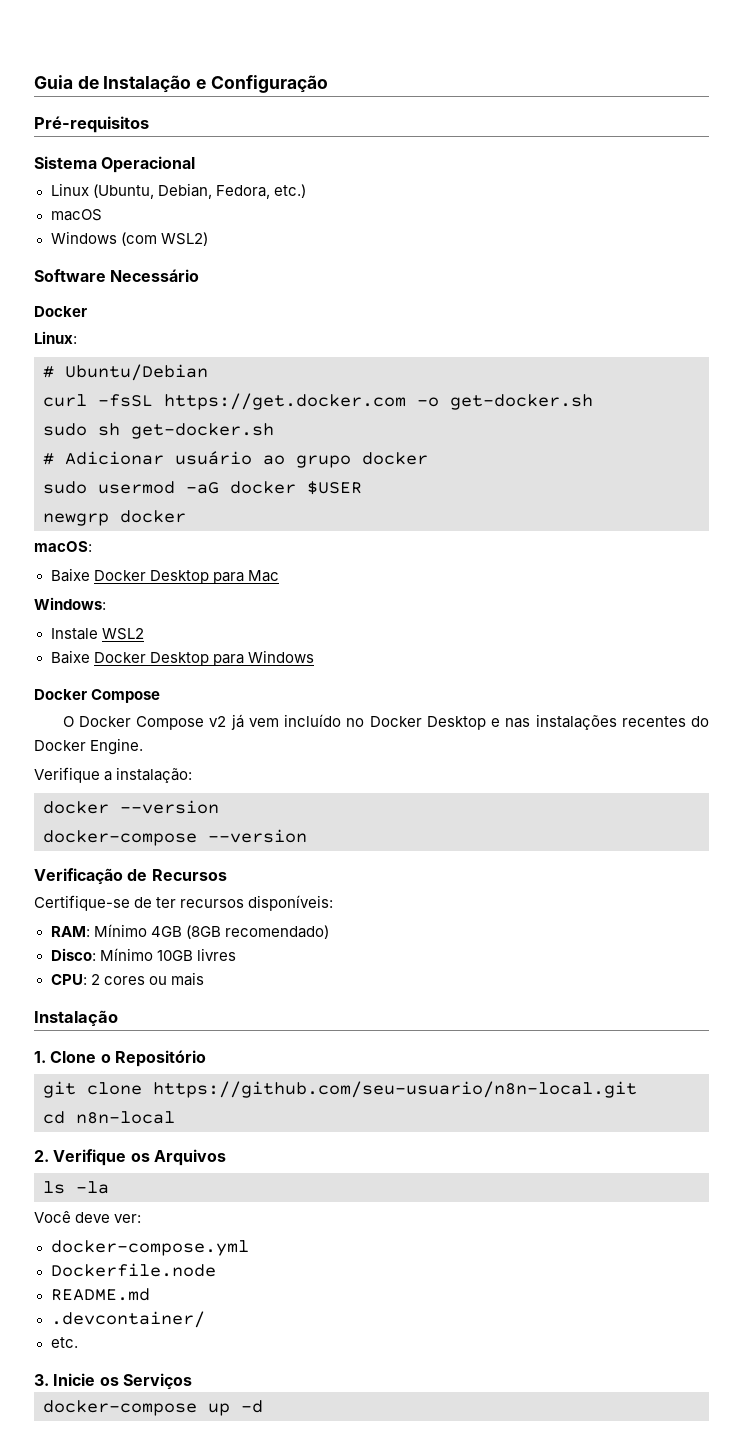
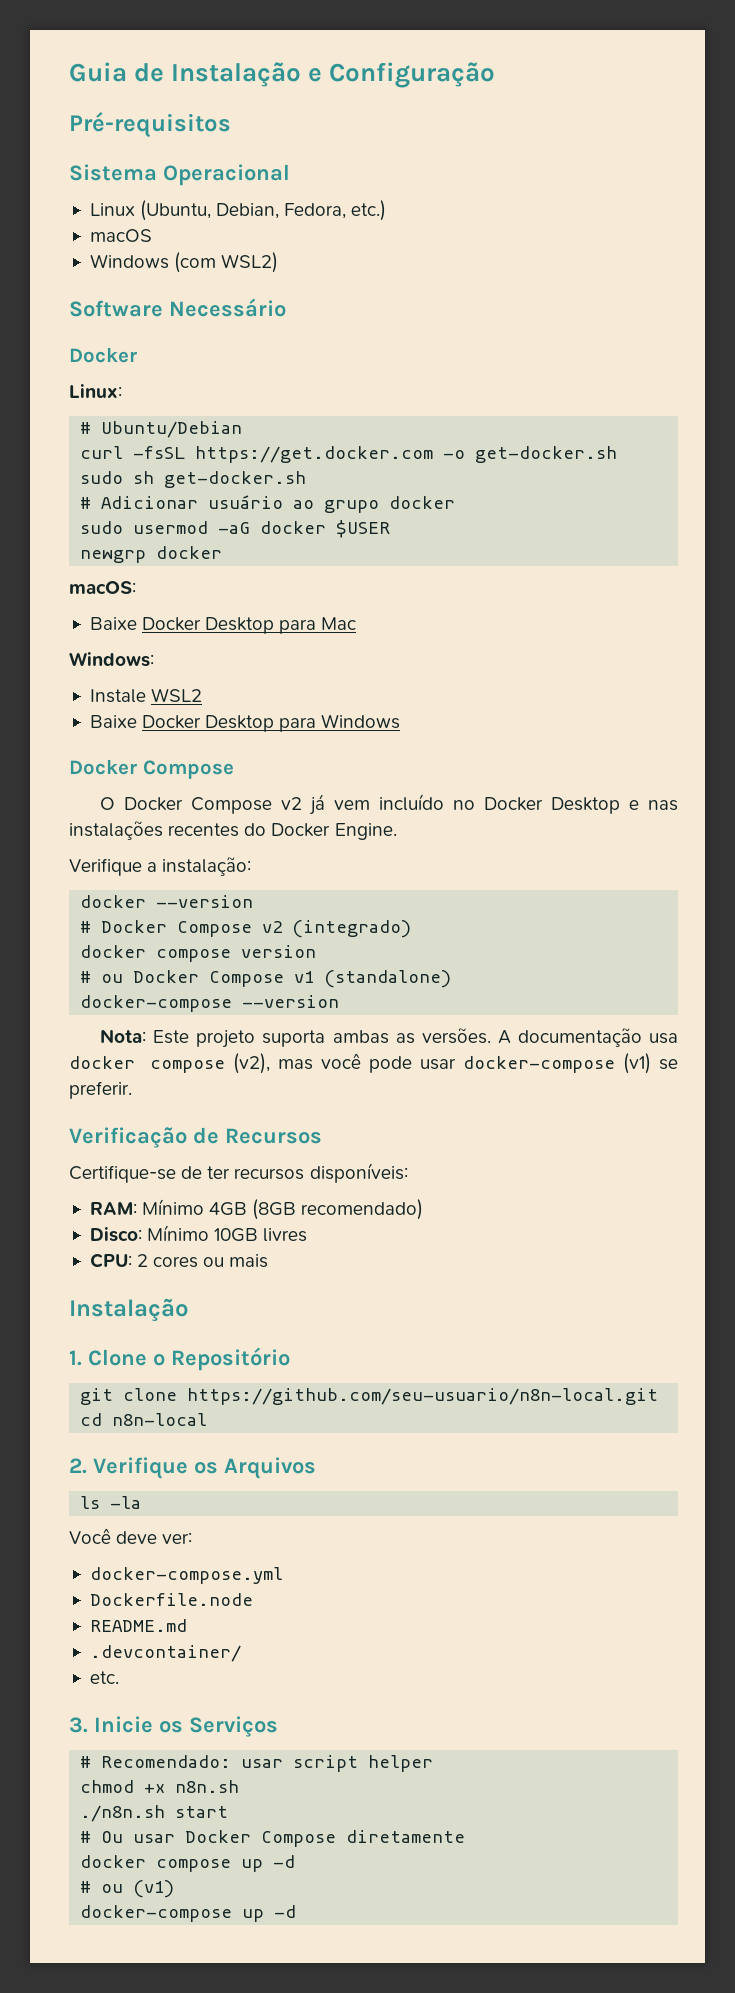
[43,829,307,846] docker-compose --version -> [80,920,412,938] [80,945,317,962] [80,970,452,988] [80,995,340,1012] [100,1028,679,1048] [69,1053,678,1074] [69,1081,132,1099] # Docker Compose v2 (integrado) // docker compose version // # ou Docker Compose v1 (standalone) // docker-compose --version // Nota: Este projeto suporta ambas as versões. A documentação usa docker compose (v2), mas você pode usar docker-compose (v1) se preferir.
(192, 1381) none -> [80,1755,434,1772] [80,1780,240,1793] [80,1805,229,1822] [80,1830,466,1847] [80,1855,296,1872] [80,1880,175,1898] // # Recomendado: usar script helper // chmod +x n8n.sh // ./n8n.sh start // # Ou usar Docker Compose diretamente // docker compose up -d // # ou (v1)

